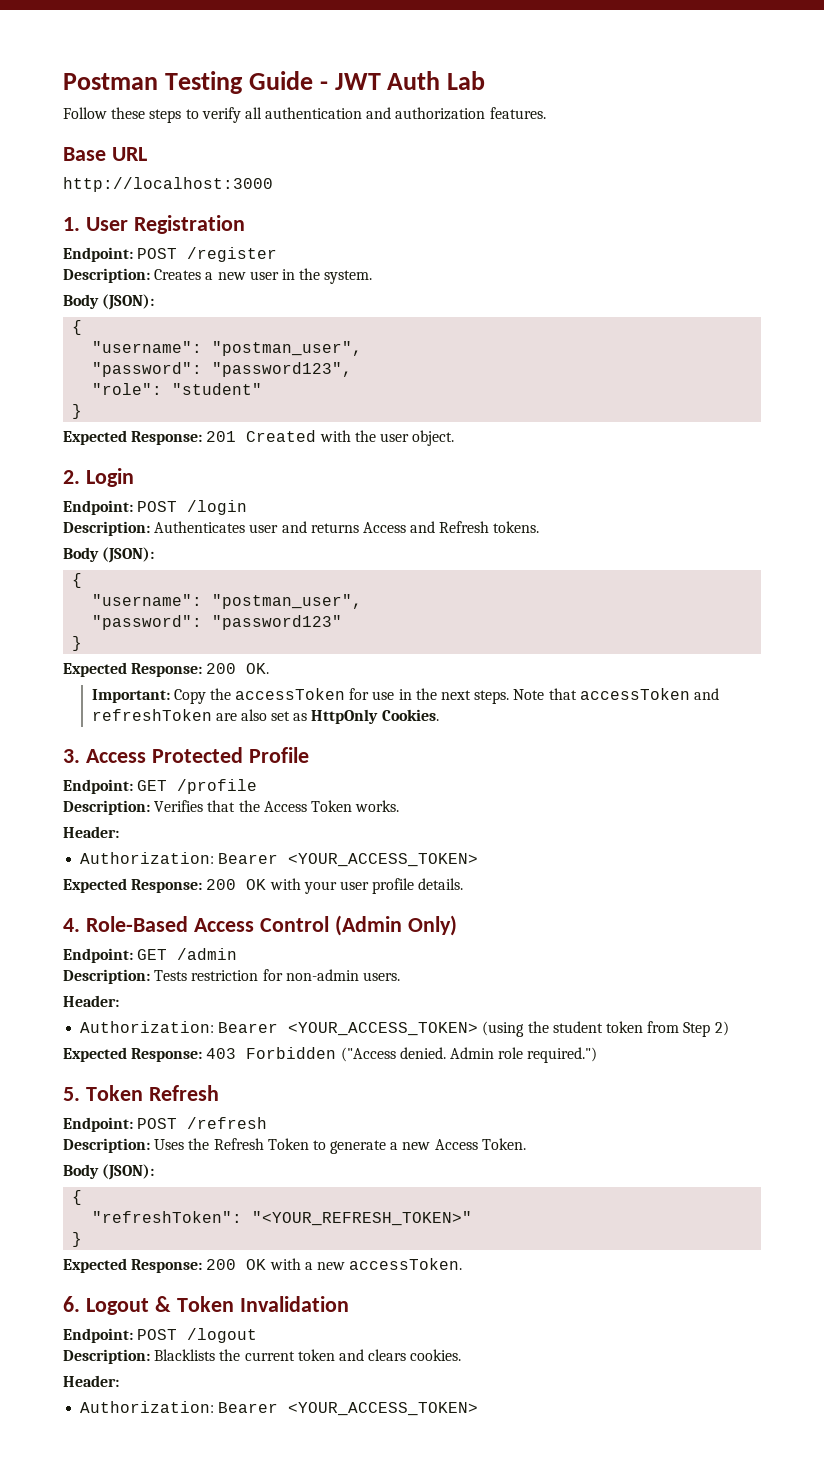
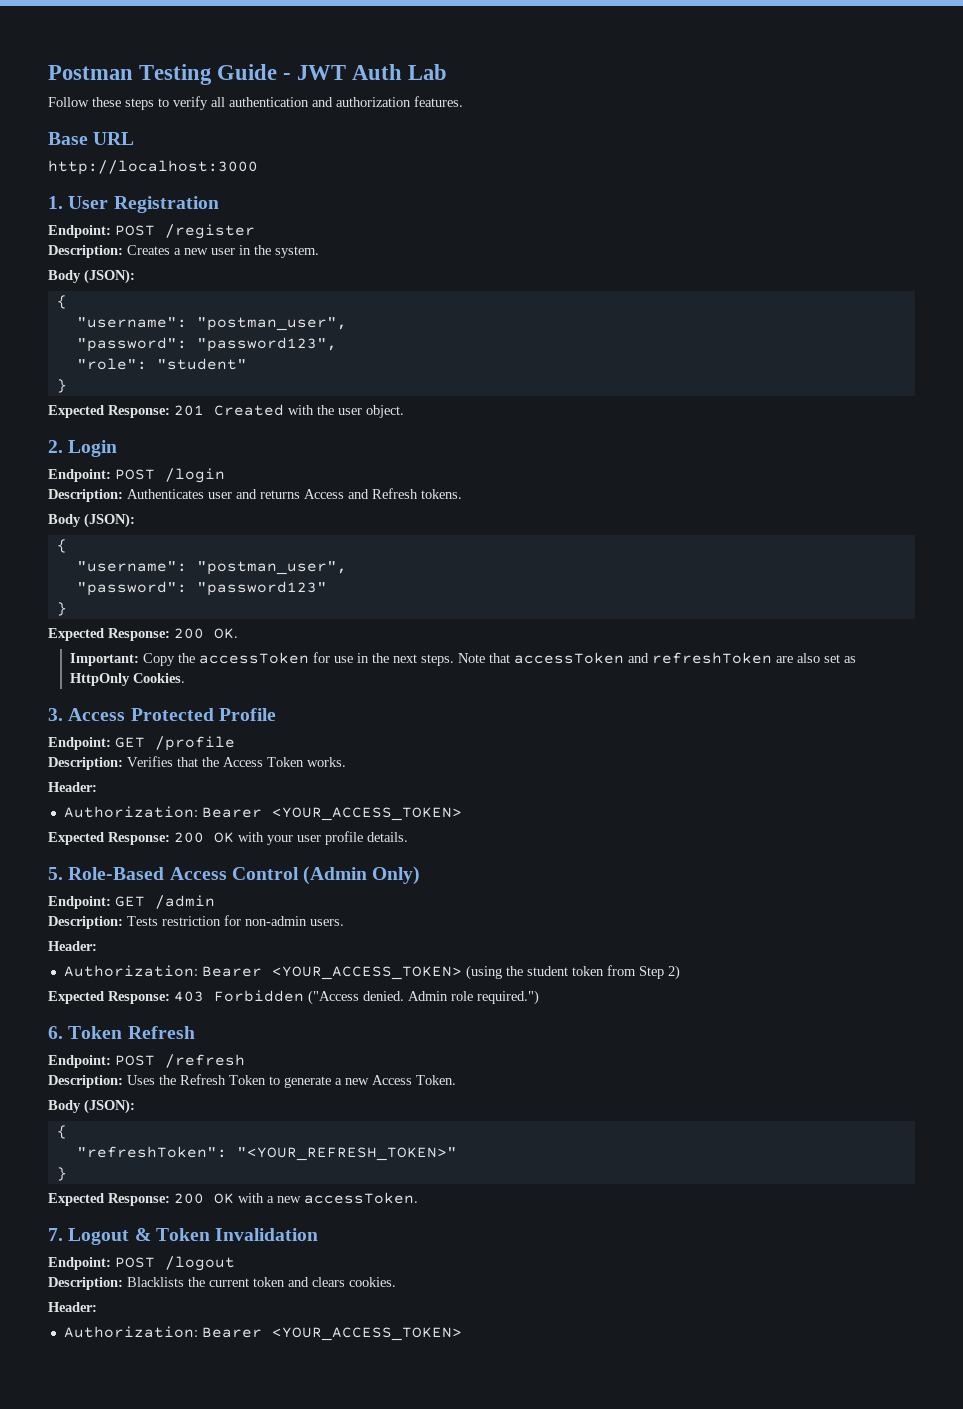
[63,918,80,932] 4. -> [48,867,63,880] 5.
[63,1087,80,1101] 5. -> [48,1026,63,1039] 6.
[63,1296,80,1312] 6. -> [48,1228,63,1241] 7.

